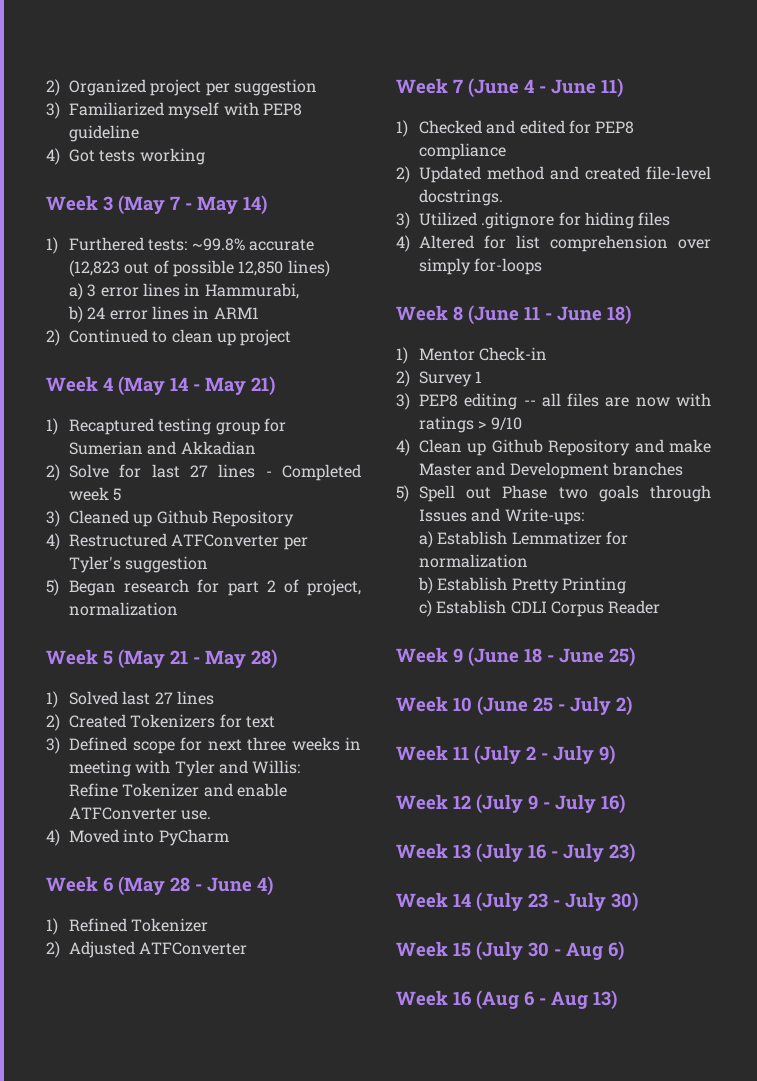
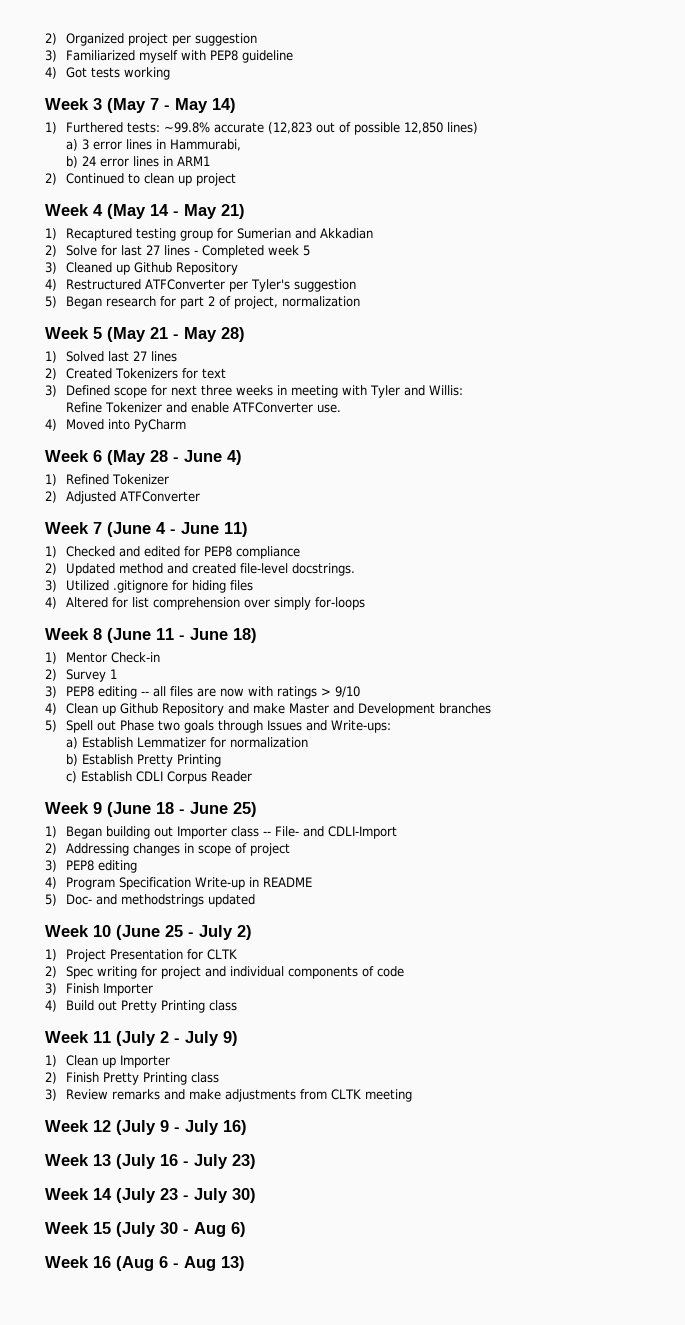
(635, 657) none -> [45,826,398,839] [45,843,291,856] [45,860,138,873] [45,877,313,890] [45,894,256,907] // 1) Began building out Importer class -- File- and CDLI-Import // 2) Addressing changes in scope of project // 3) PEP8 editing // 4) Program Specification Write-up in README // 5) Doc- and methodstrings updated
(632, 706) none -> [45,949,238,962] [45,966,405,979] [45,983,154,996] [45,1000,238,1013] // 1) Project Presentation for CLTK // 2) Spec writing for project and individual components of code // 3) Finish Importer // 4) Build out Pretty Printing class
(615, 755) none -> [45,1055,171,1068] [45,1072,220,1085] [45,1089,413,1102] // 1) Clean up Importer // 2) Finish Pretty Printing class // 3) Review remarks and make adjustments from CLTK meeting

